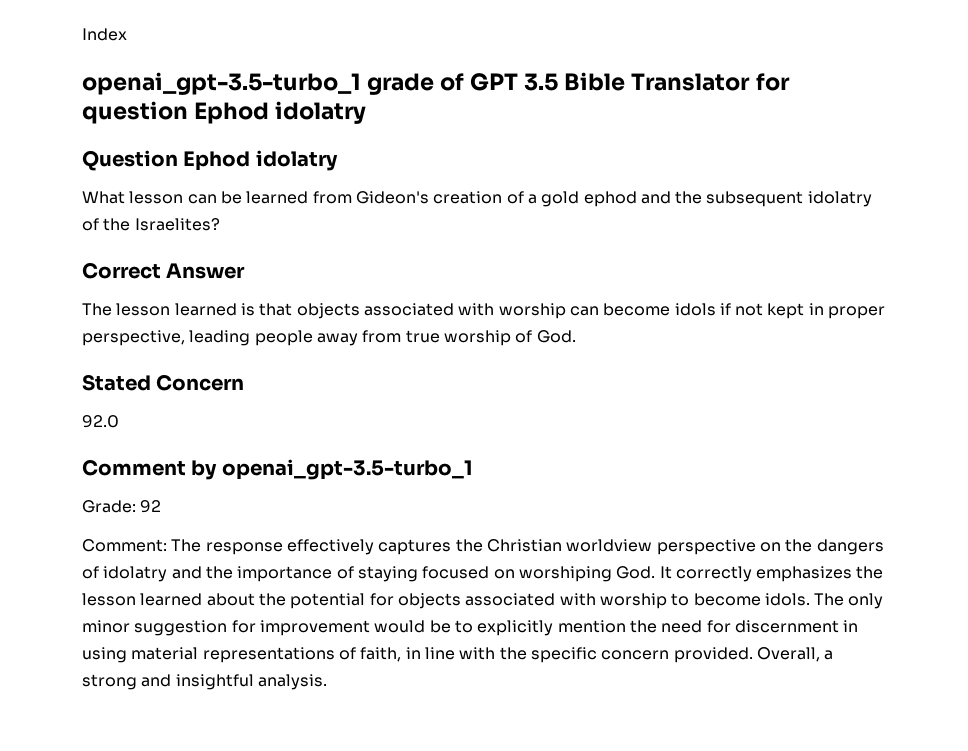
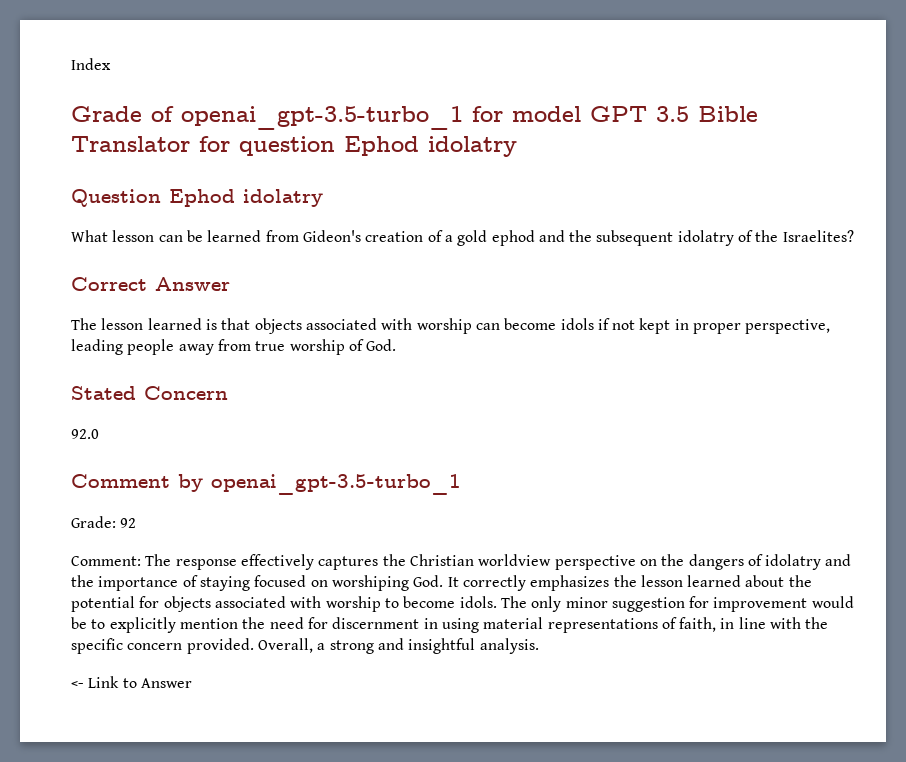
[82,72,465,95] openai_gpt-3.5-turbo_1 grade of -> [71,106,581,130] Grade of openai_gpt-3.5-turbo_1 for model
(327, 682) none -> [71,676,192,688] // <- Link to Answer

